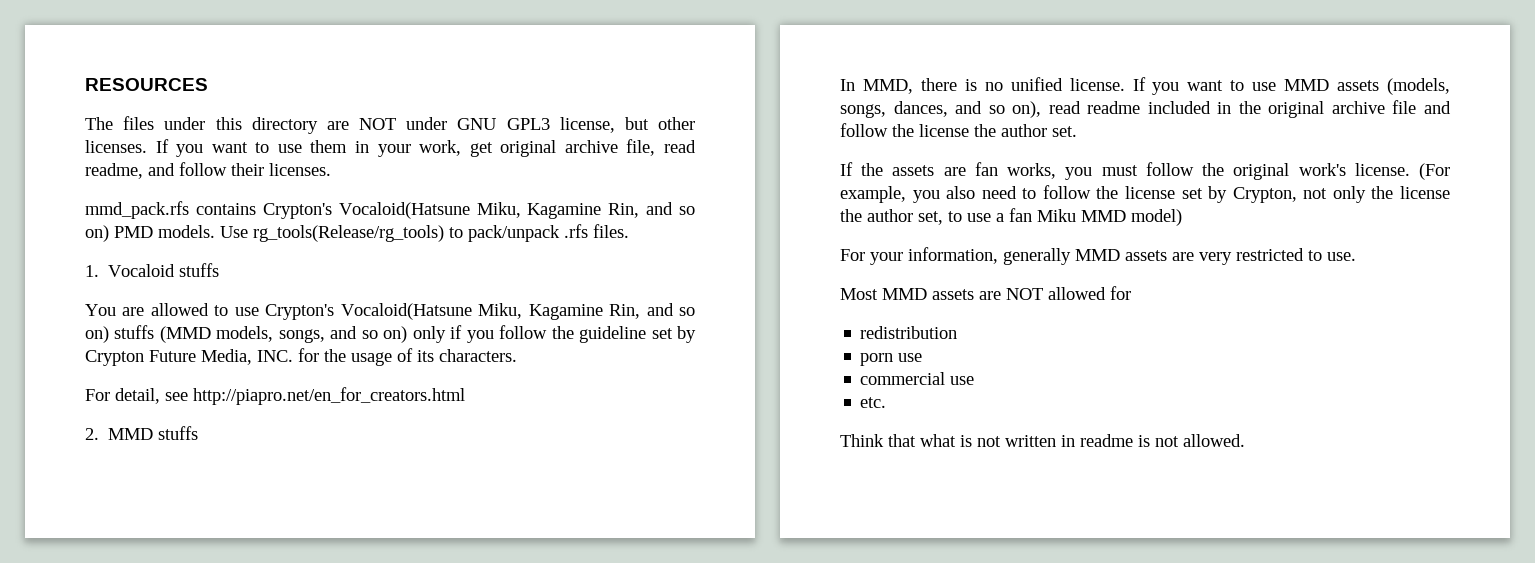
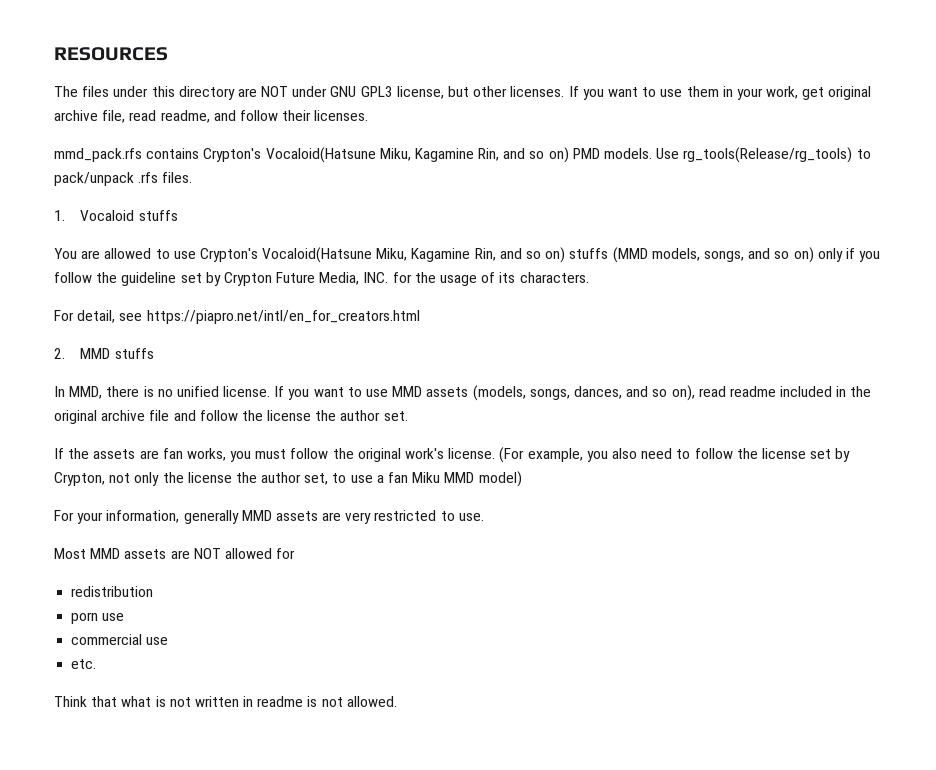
[193,387,465,405] http://piapro.net/en_for_creators.html -> [146,310,420,324] https://piapro.net/intl/en_for_creators.html

